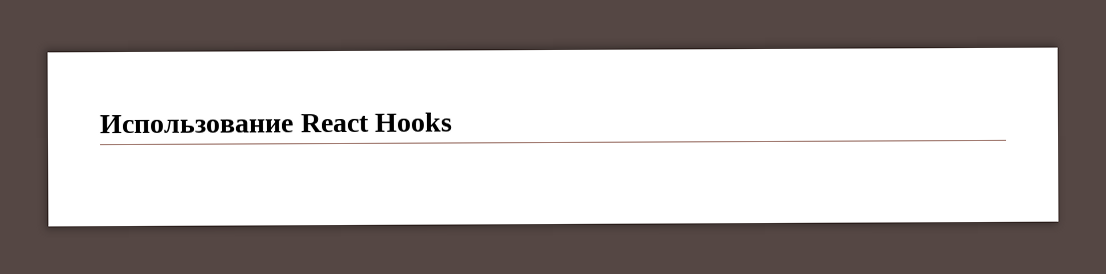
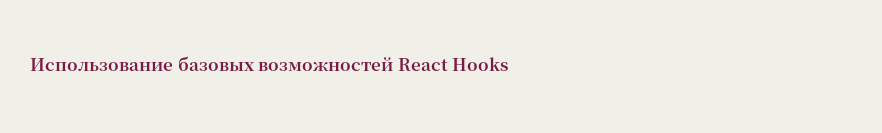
(293, 124) none -> [177,56,394,71] базовых возможностей

